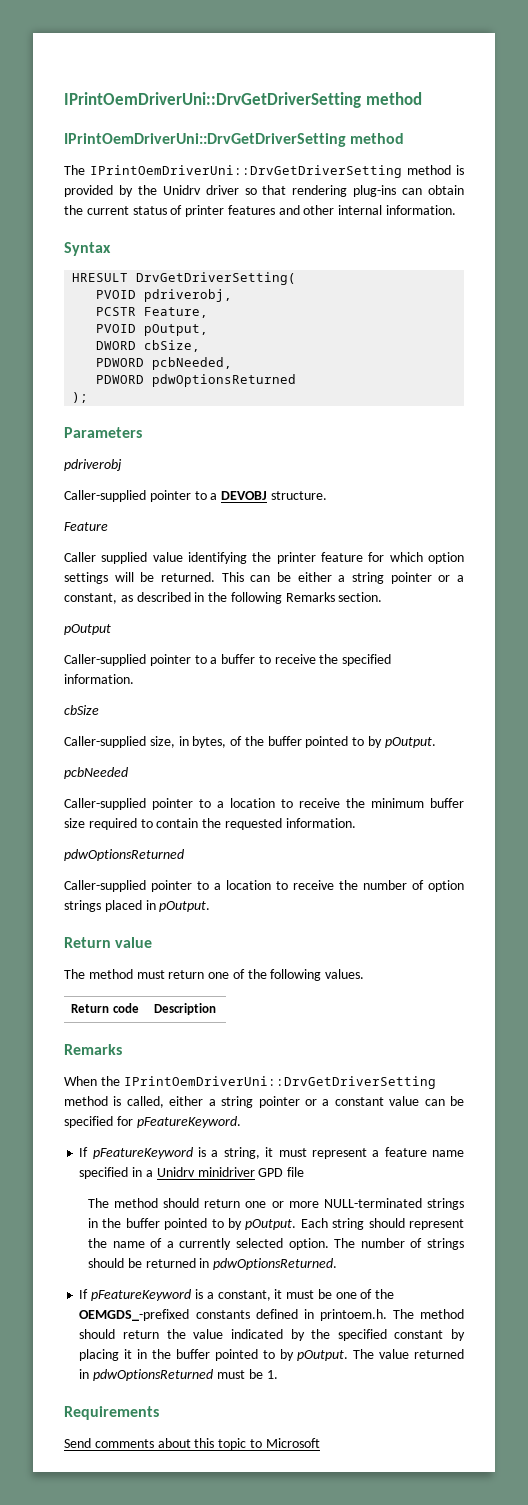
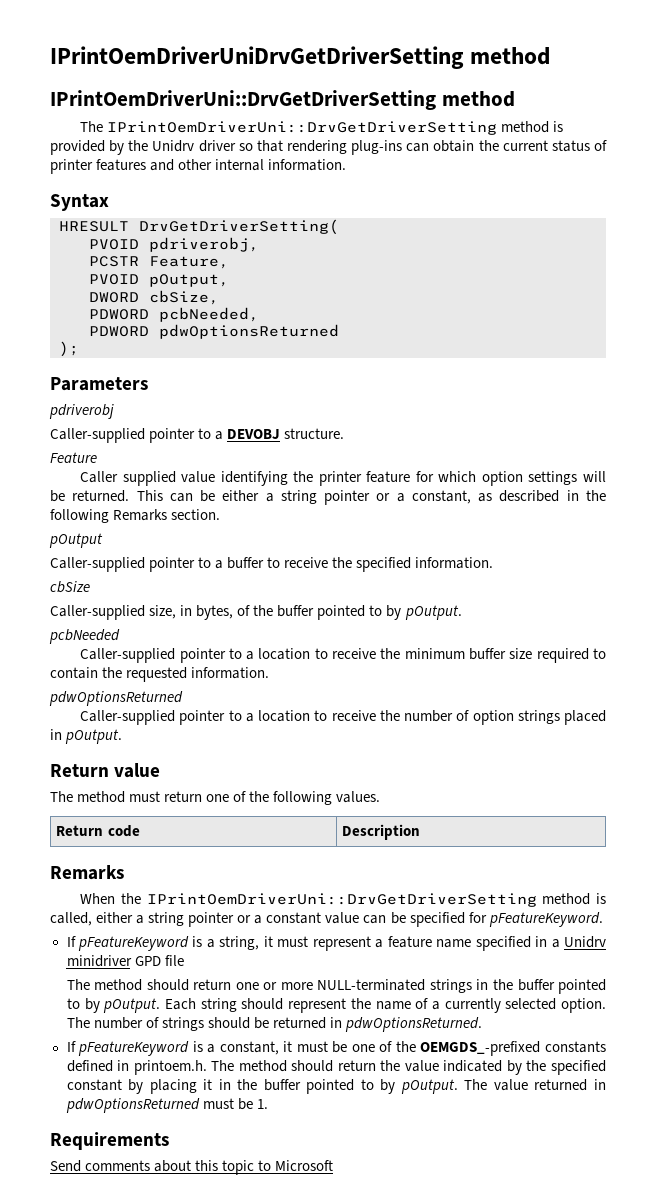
[64,92,361,108] IPrintOemDriverUni::DrvGetDriverSetting -> [50,46,464,69] IPrintOemDriverUniDrvGetDriverSetting

